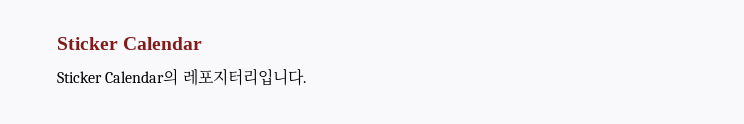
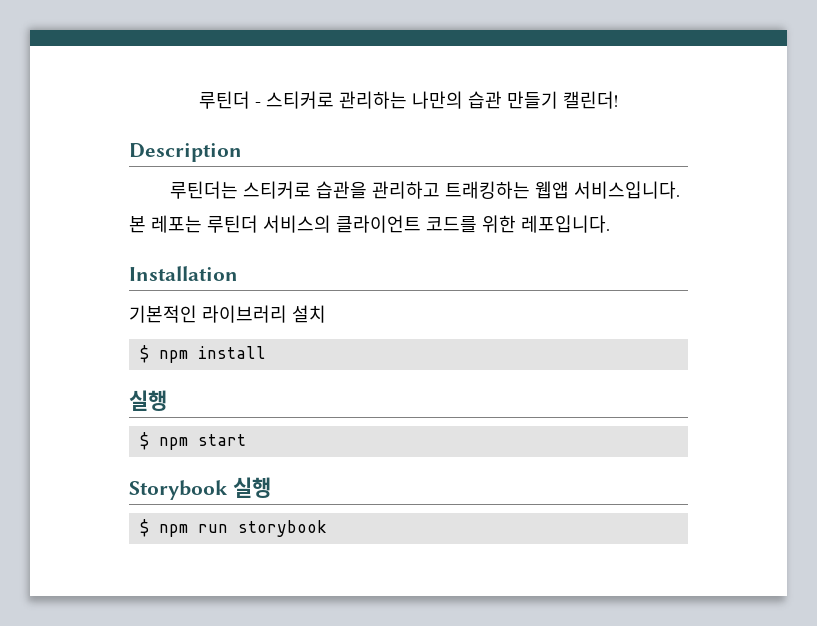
[57,37,203,50] [57,68,306,86] Sticker Calendar // Sticker Calendar의 레포지터리입니다. -> [199,91,618,109] [129,143,242,162] [169,181,680,199] [129,215,610,233] [129,266,238,281] [129,305,326,323] [139,345,266,363] [129,390,167,411] [139,432,246,450] [129,477,271,500] [139,519,327,537] 루틴더 - 스티커로 관리하는 나만의 습관 만들기 캘린더! // Description // 루틴더는 스티커로 습관을 관리하고 트래킹하는 웹앱 서비스입니다. 본 레포는 루틴더 서비스의 클라이언트 코드를 위한 레포입니다. // Installation // 기본적인 라이브러리 설치 // $ npm install // 실행 // $ npm start // Storybook 실행 // $ npm run storybook

